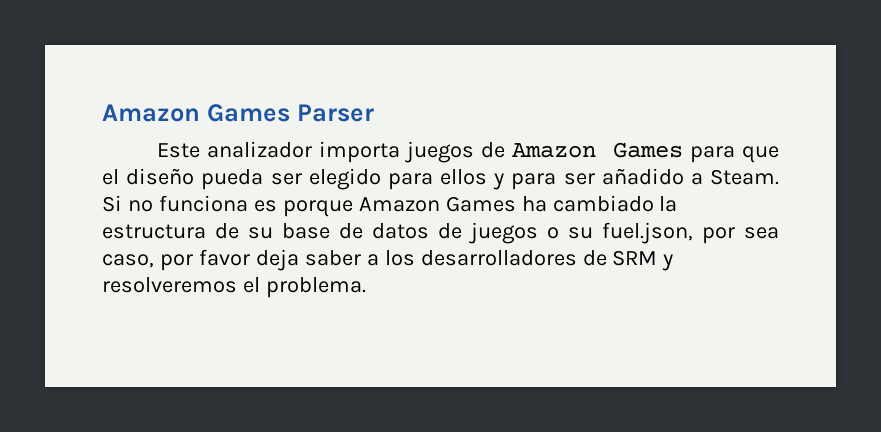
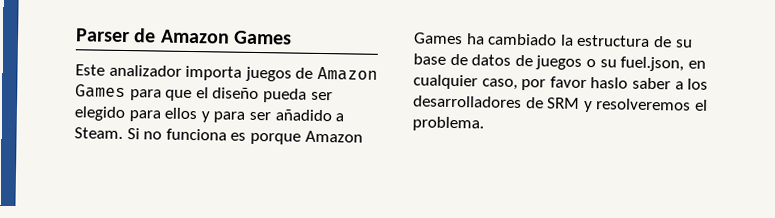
[102,104,374,122] Amazon Games Parser -> [75,28,292,45] Parser de Amazon Games
[702,227,779,244] por sea -> [687,60,706,69] [413,74,478,90] en cualquier
[255,249,299,271] deja -> [590,77,629,89] haslo

